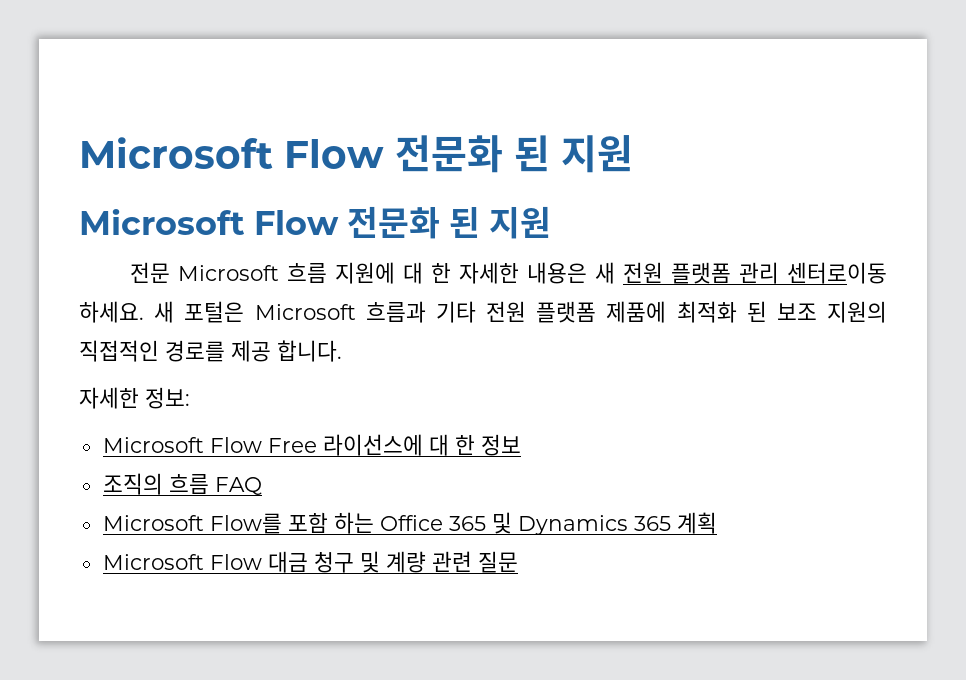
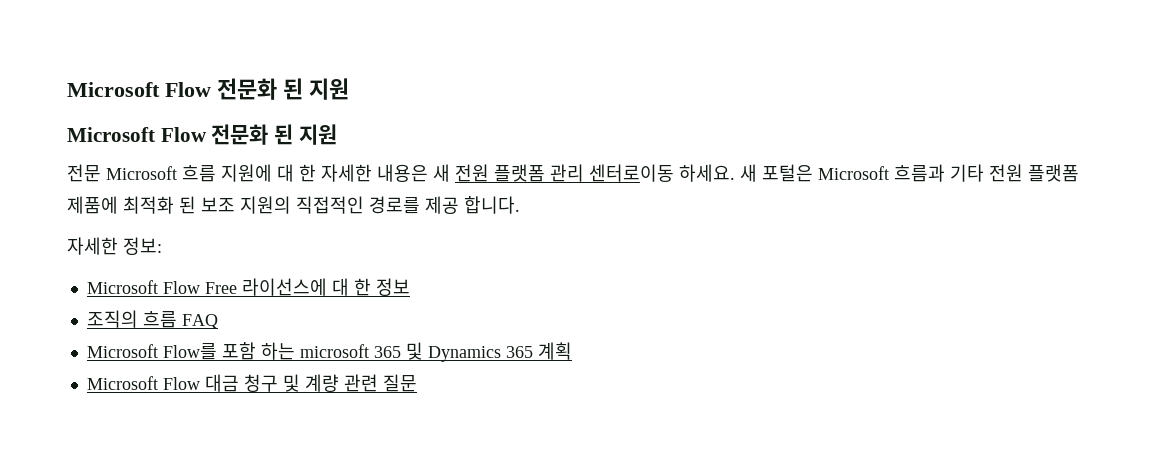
[379,515,443,531] Office -> [299,344,369,358] microsoft

